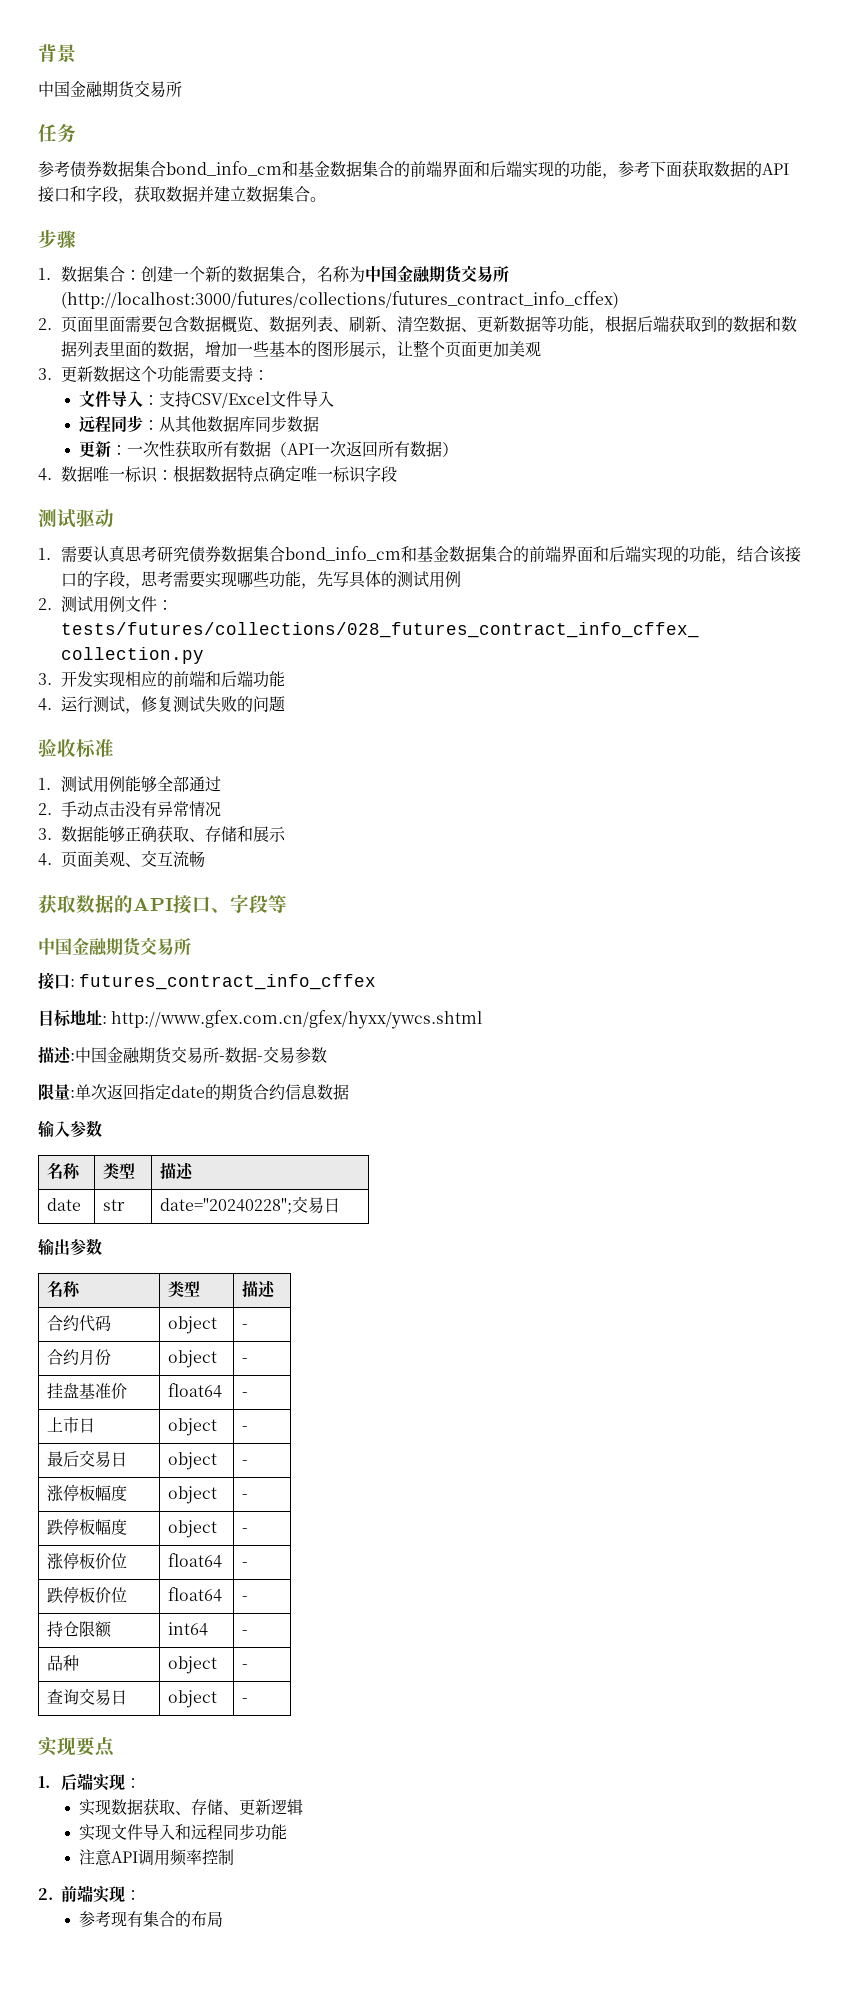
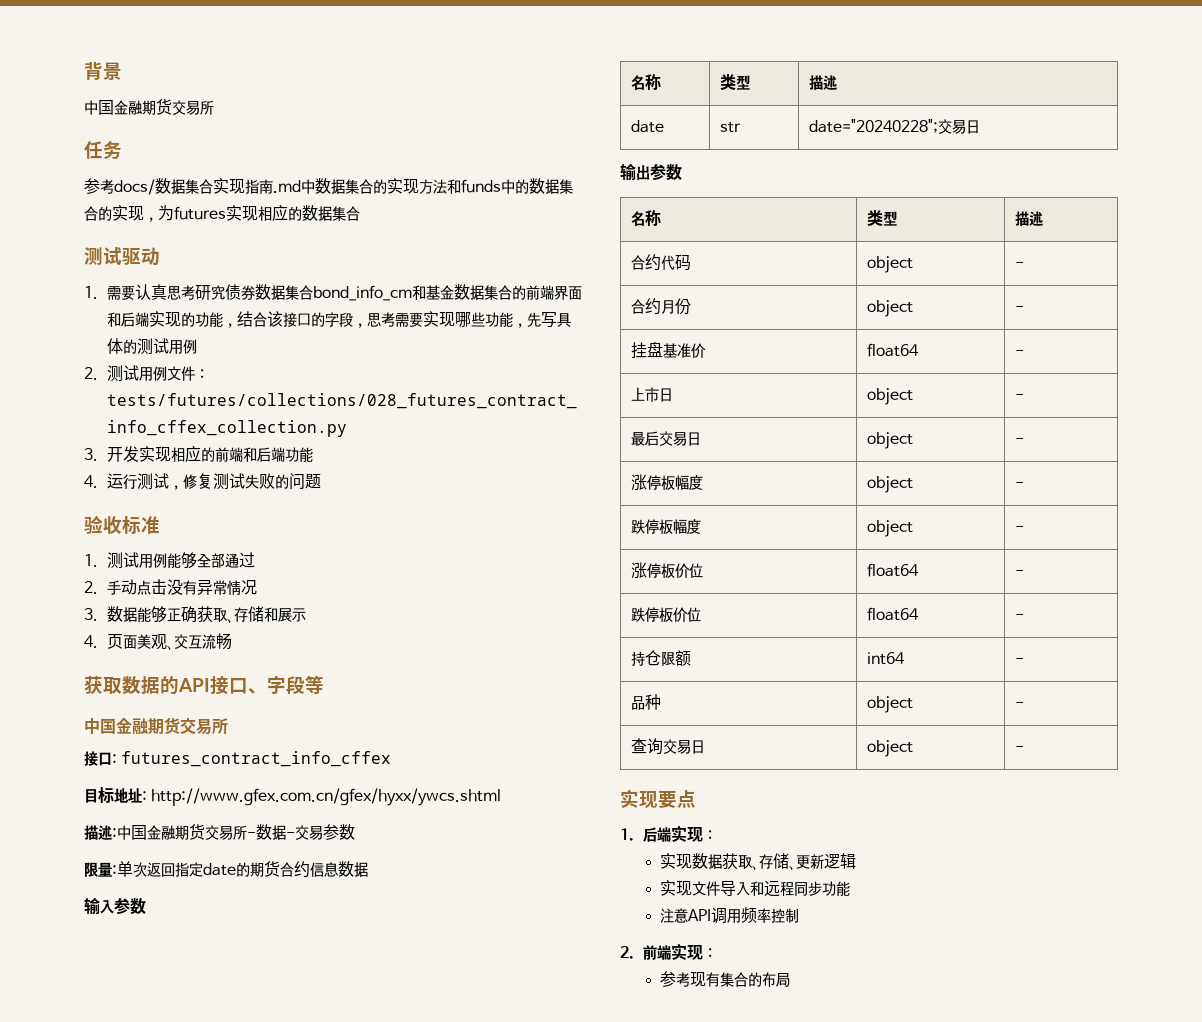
[70,160,789,179] [38,185,326,204] [38,229,76,248] [38,265,510,284] [61,291,620,309] [38,315,798,334] [61,340,542,359] [38,366,270,383] [79,390,335,408] [79,415,320,433] [79,440,459,457] [38,465,398,483] 债券数据集合bond_info_cm和基金数据集合的前端界面和后端实现的功能，参考下面获取数据的API接口和字段，获取数据并建立数据集合。 // 步骤 // 1.数据集合：创建一个新的数据集合，名称为中国金融期货交易所(http://localhost:3000/futures/collections/futures_contract_info_cffex) // 2.页面里面需要包含数据概览、数据列表、刷新、清空数据、更新数据等功能，根据后端获取到的数据和数据列表里面的数据，增加一些基本的图形展示，让整个页面更加美观 // 3.更新数据这个功能需要支持： // 文件导入：支持CSV/Excel文件导入 // 远程同步：从其他数据库同步数据 // 更新：一次性获取所有数据（API一次返回所有数据） // 4.数据唯一标识：根据数据特点确定唯一标识字段 -> [114,178,573,195] [84,204,360,222] docs/数据集合实现指南.md中数据集合的实现方法和funds中的数据集合的实现，为futures实现相应的数据集合

